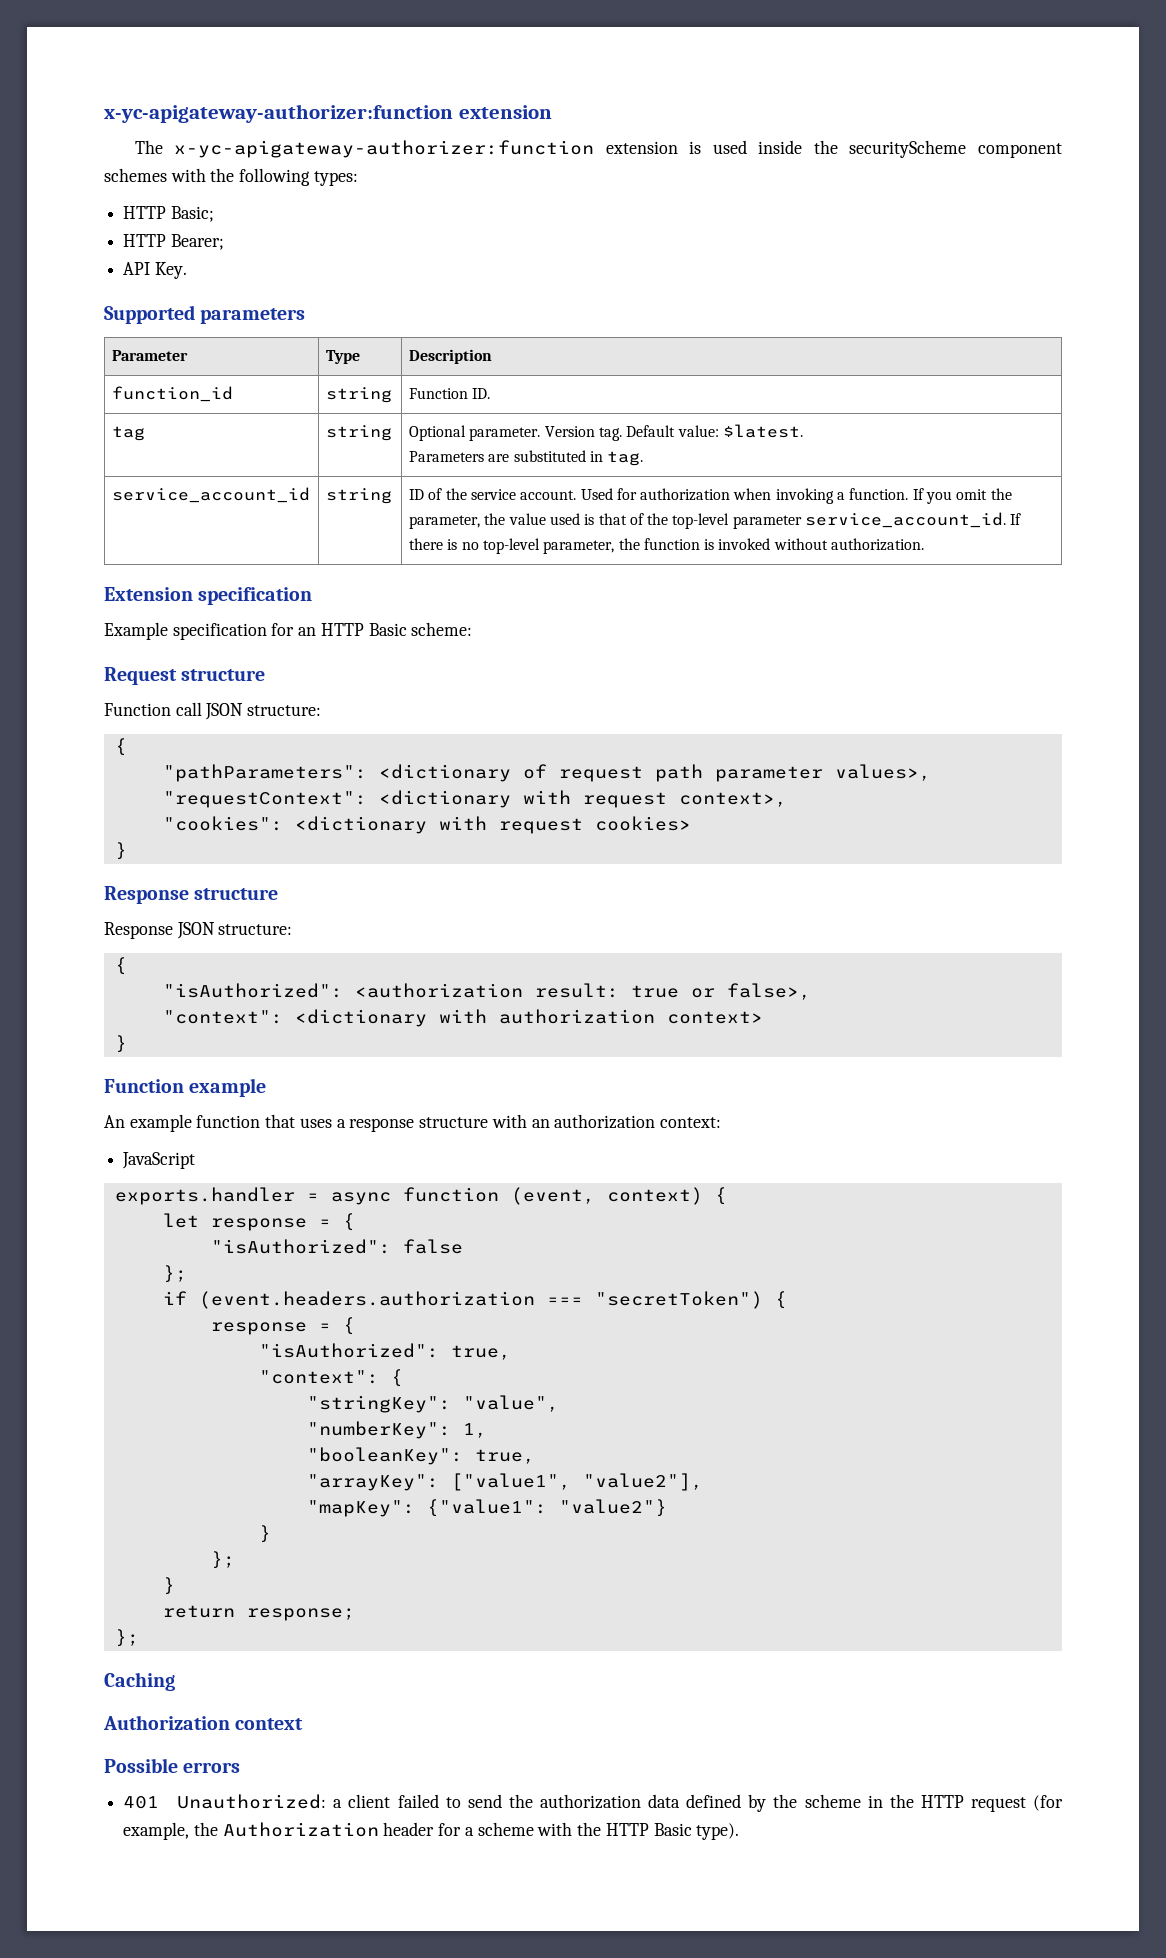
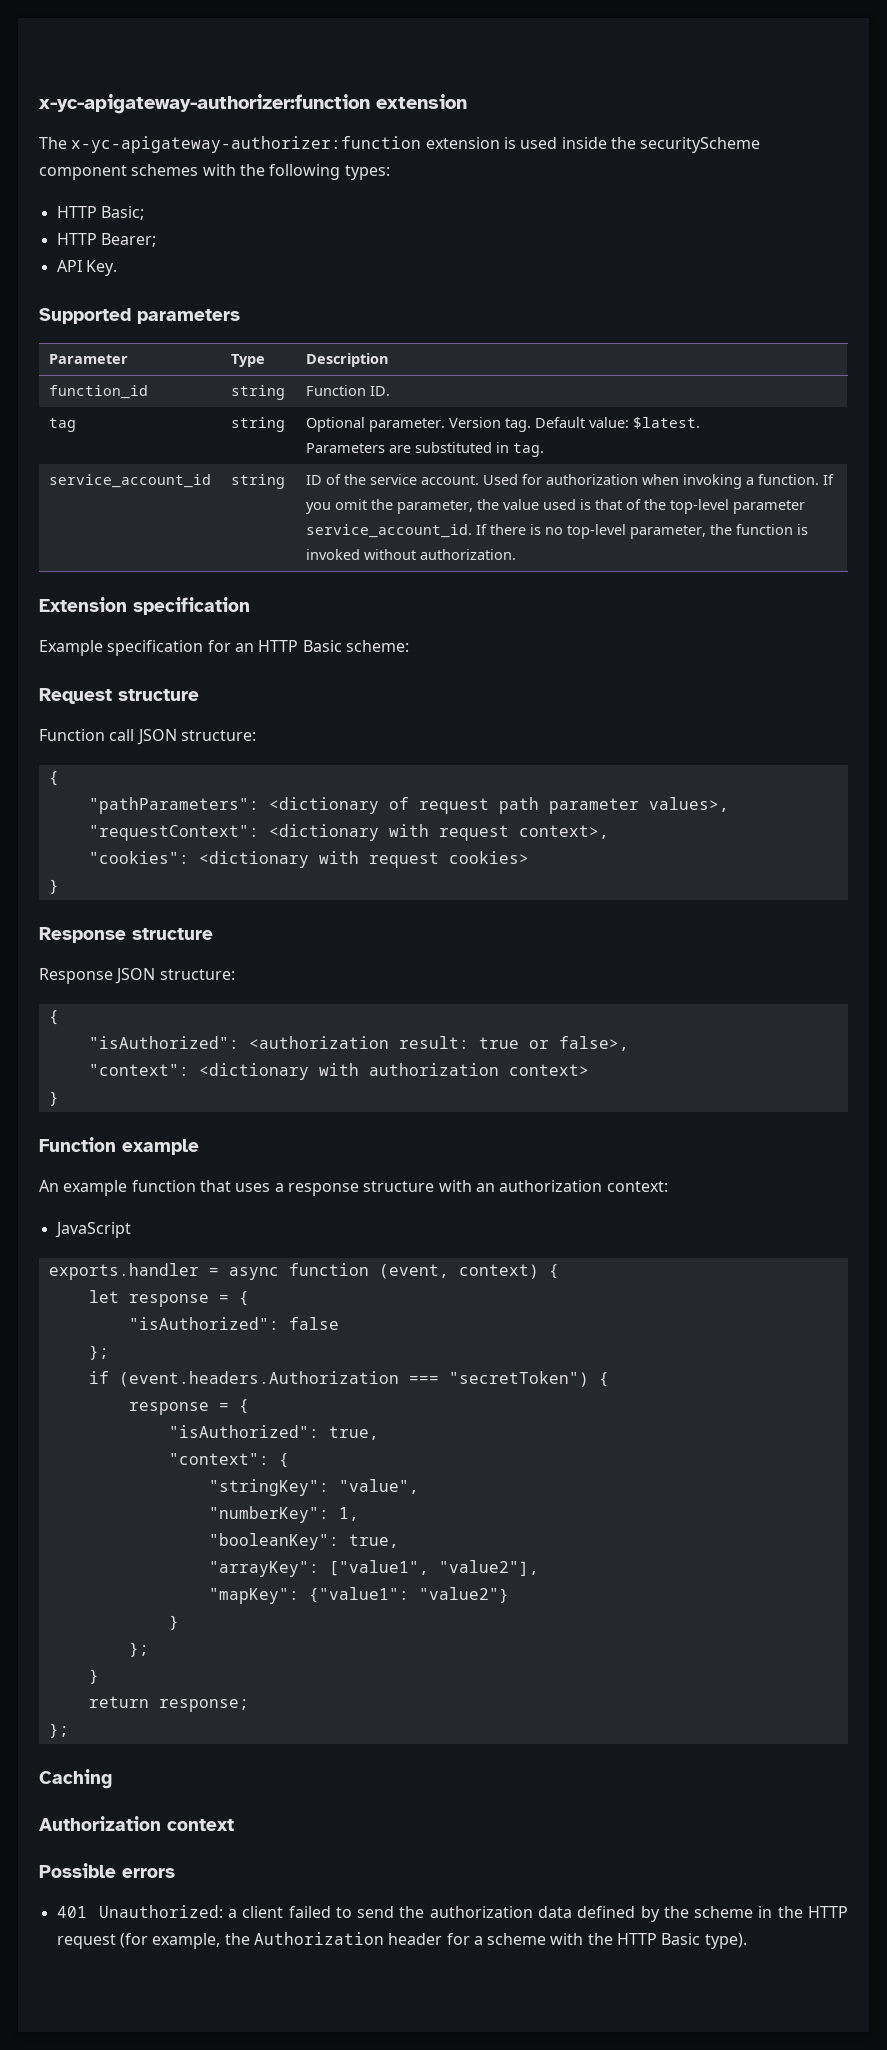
[198,1291,535,1309] (event.headers.authorization -> [118,1371,399,1387] (event.headers.Authorization

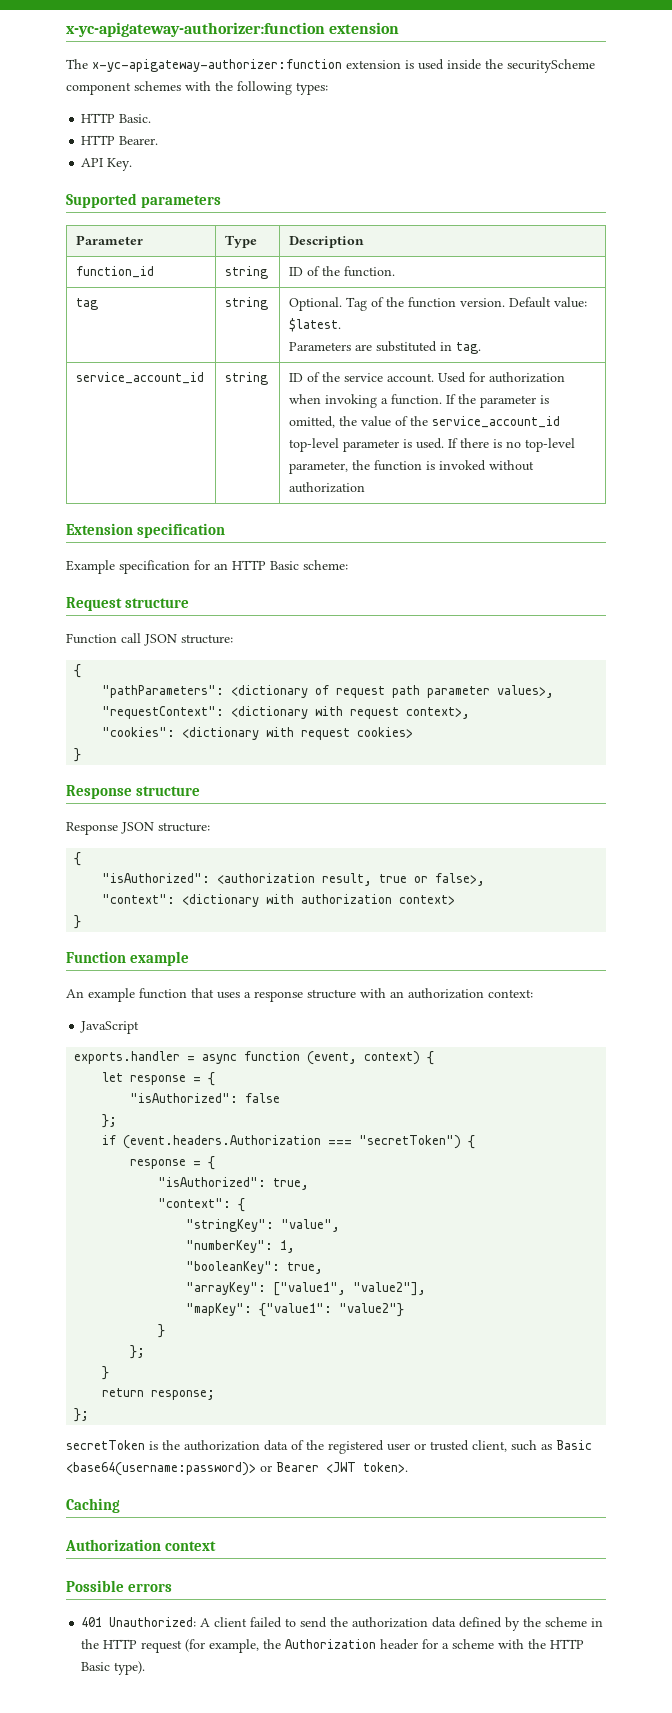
[100,206,144,220] [56,233,156,247] Basic; // HTTP Bearer; -> [119,114,152,123] [81,135,159,145] Basic. // HTTP Bearer.
[305,385,390,396] [48,418,76,432] [230,417,285,432] [305,417,531,432] Function ID. // tag | string | Optional parameter. Version tag. -> [289,266,396,277] [76,298,99,310] [225,297,269,310] [289,297,506,311] ID of the function. // tag | string | Optional. Tag of the function version.
[305,499,666,514] you omit the parameter, the value used is that of the -> [458,394,550,408] [289,416,561,428] the parameter is omitted, the value of the service_account_id
[305,524,472,538] service_account_id. -> [403,438,445,449] is used.
[419,549,516,560] authorization. -> [289,482,366,493] authorization
[398,1036,469,1049] result: -> [322,873,373,886] result,
(69, 1730) none -> [66,1440,592,1454] [66,1462,408,1476] // secretToken is the authorization data of the registered user or trusted client, such as Basic <base64(username:password)> or Bearer <JWT token>.
[228,1909,238,1918] a -> [200,1618,211,1627] A

